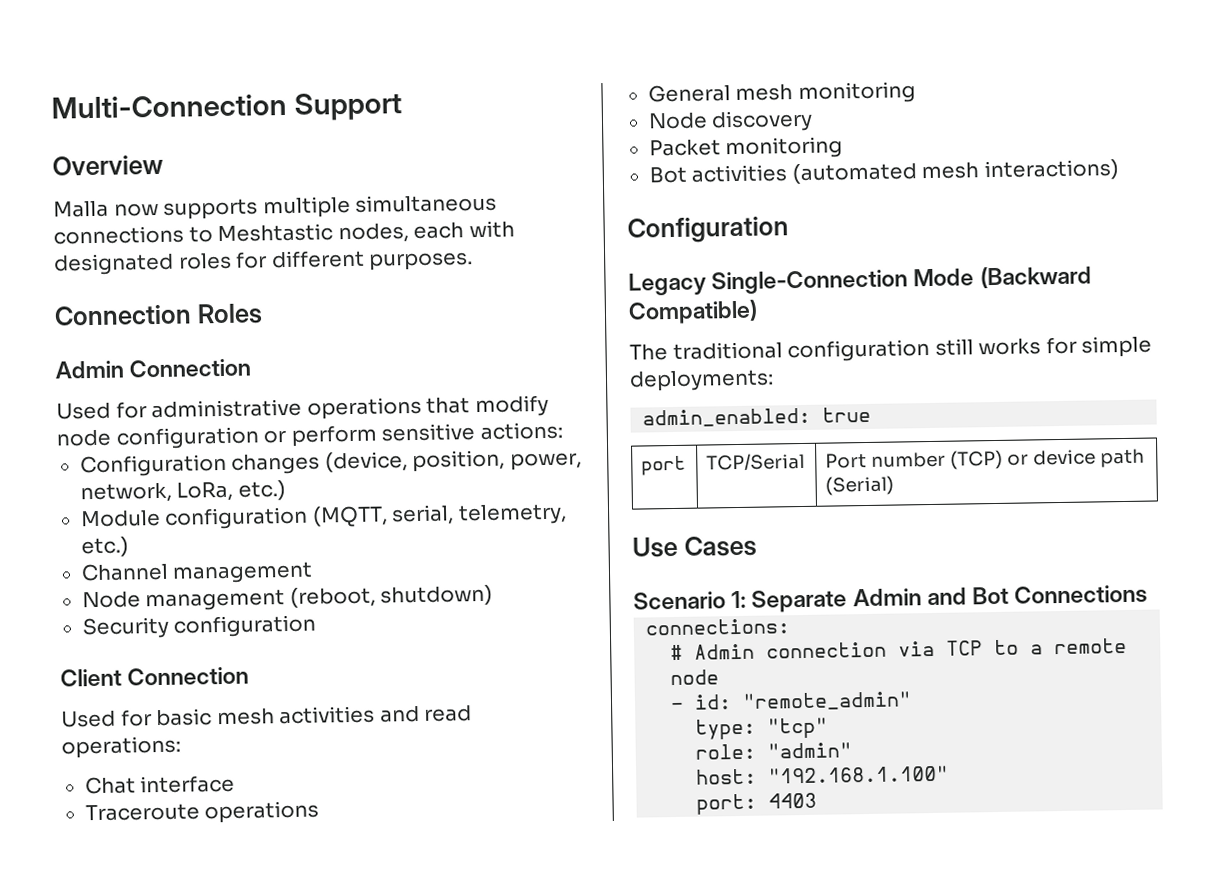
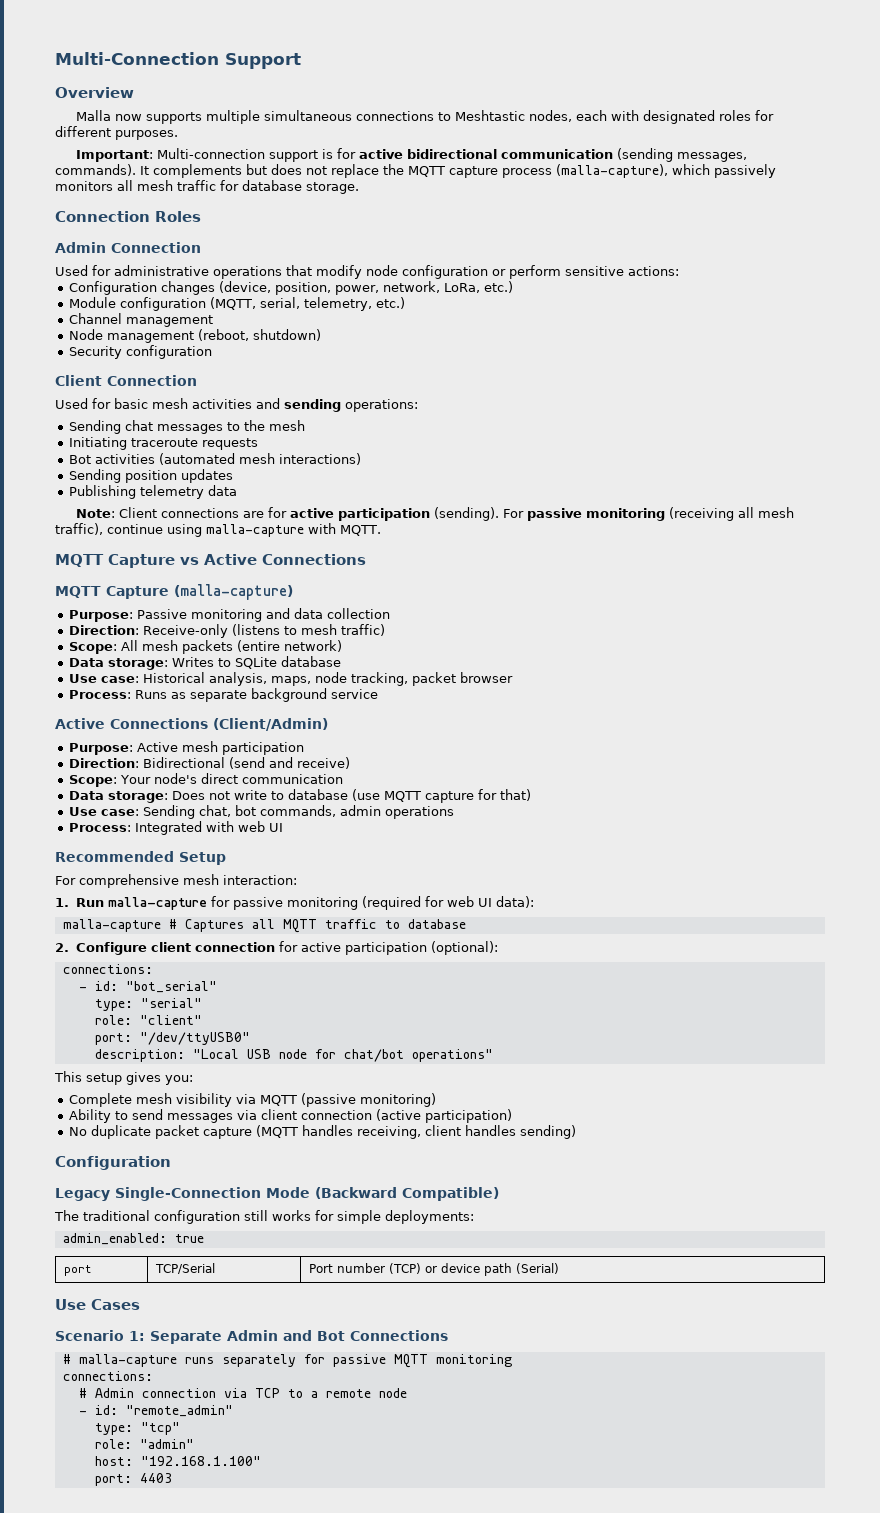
(474, 261) none -> [75,148,747,162] [55,164,776,178] [55,180,359,194] // Important: Multi-connection support is for active bidirectional communication (sending messages, commands). It complements but does not replace the MQTT capture process (malla-capture), which passively monitors all mesh traffic for database storage.
[424,705,473,722] read -> [284,399,341,412] sending
[84,774,236,795] [84,800,320,824] [647,81,916,105] [647,109,814,133] [648,136,844,160] Chat interface // Traceroute operations // General mesh monitoring // Node discovery // Packet monitoring -> [69,420,306,434] [69,437,259,450] Sending chat messages to the mesh // Initiating traceroute requests
(1119, 170) none -> [69,469,234,483] [69,485,238,499] [75,507,794,521] [55,523,381,537] [55,554,366,568] [55,584,293,600] [69,608,391,622] [69,624,386,638] [69,640,343,654] [69,656,342,670] [69,672,514,686] [69,688,379,702] [55,718,328,731] [69,741,305,755] [69,757,351,769] [69,773,344,787] [69,789,532,803] [69,805,455,819] [69,821,284,835] [55,851,226,865] [55,874,297,888] [55,896,534,910] [62,919,466,933] [55,941,498,955] [62,964,153,974] [78,981,217,993] [94,998,202,1011] [94,1015,202,1025] [94,1032,250,1045] [94,1049,493,1062] [54,1071,193,1085] [69,1093,437,1107] [69,1109,513,1123] [69,1125,577,1139] // Sending position updates // Publishing telemetry data // Note: Client connections are for active participation (sending). For passive monitoring (receiving all mesh traffic), continue using malla-capture with MQTT. // MQTT Capture vs Active Connections // MQTT Capture (malla-capture) // Purpose: Passive monitoring and data collection // Direction: Receive-only (listens to mesh traffic) // Scope: All mesh packets (entire network) // Data storage: Writes to SQLite database // Use case: Historical analysis, maps, node tracking, packet browser // Process: Runs as separate background service // Active Connections (Client/Admin) // Purpose: Active mesh participation // Direction: Bidirectional (send and receive) // Scope: Your node's direct communication // Data storage: Does not write to database (use MQTT capture for that) // Use case: Sending chat, bot commands, admin operations // Process: Integrated with web UI // Recommended Setup // For comprehensive mesh interaction: // 1. Run malla-capture for passive monitoring (required for web UI data): // malla-capture # Captures all MQTT traffic to database // 2. Configure client connection for active participation (optional): // connections: // - id: "bot_serial" // type: "serial" // role: "client" // port: "/dev/ttyUSB0" // description: "Local USB node for chat/bot operations" // This setup gives you: // Complete mesh visibility via MQTT (passive monitoring) // Ability to send messages via client connection (active participation) // No duplicate packet capture (MQTT handles receiving, client handles sending)
(1149, 594) none -> [62,1354,512,1368] // # malla-capture runs separately for passive MQTT monitoring

